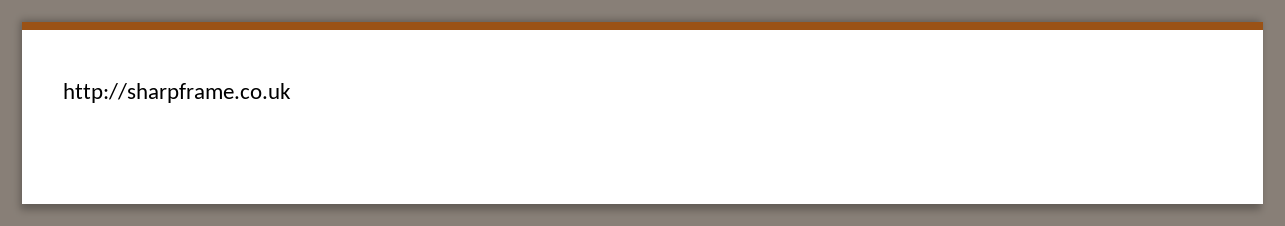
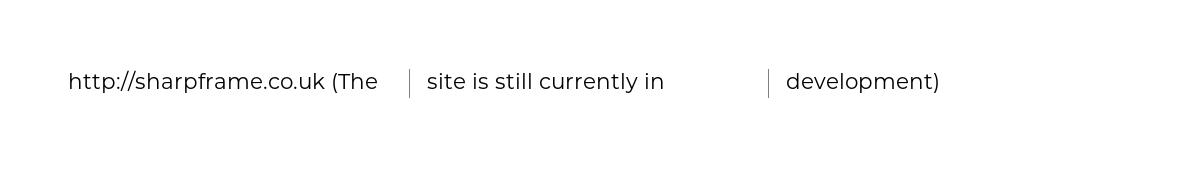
(291, 93) none -> [331,73,940,93] (The site is still currently in development)

